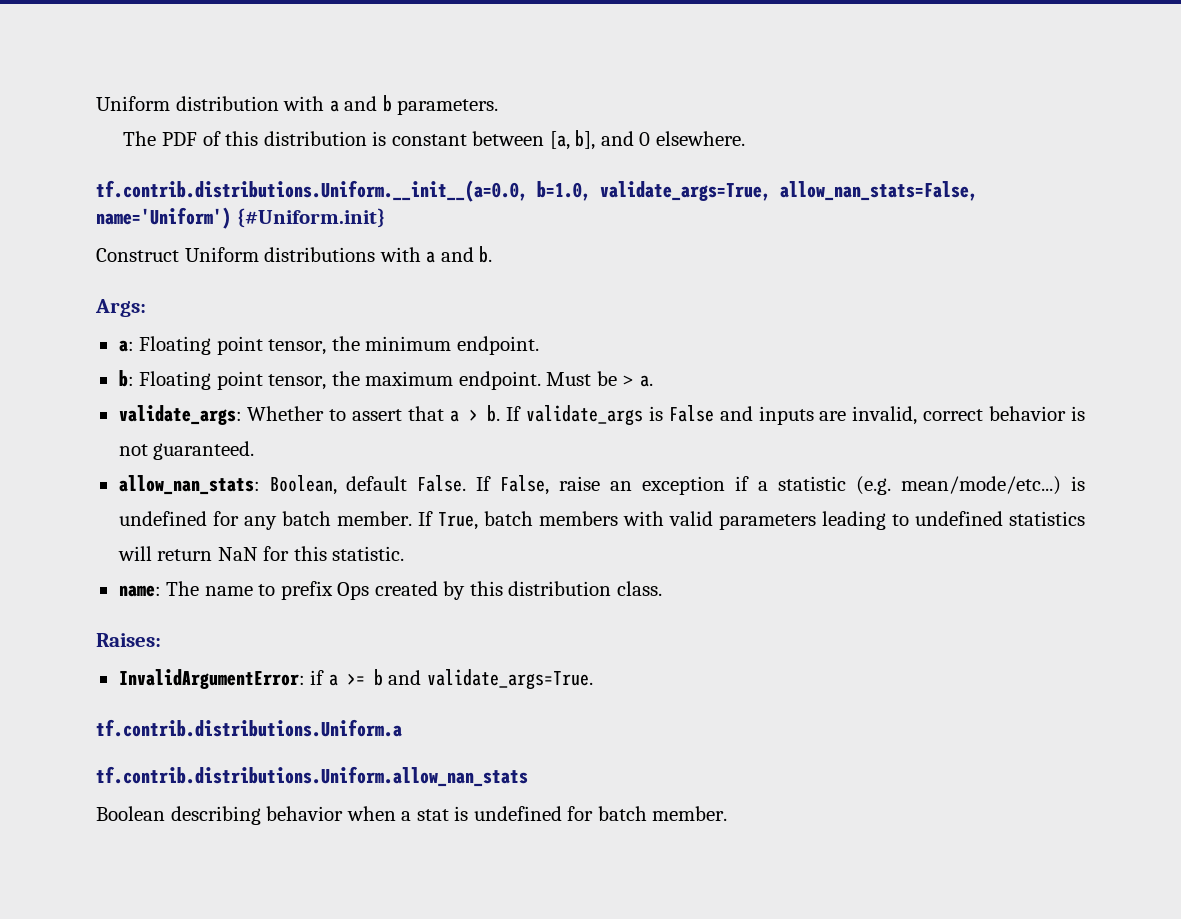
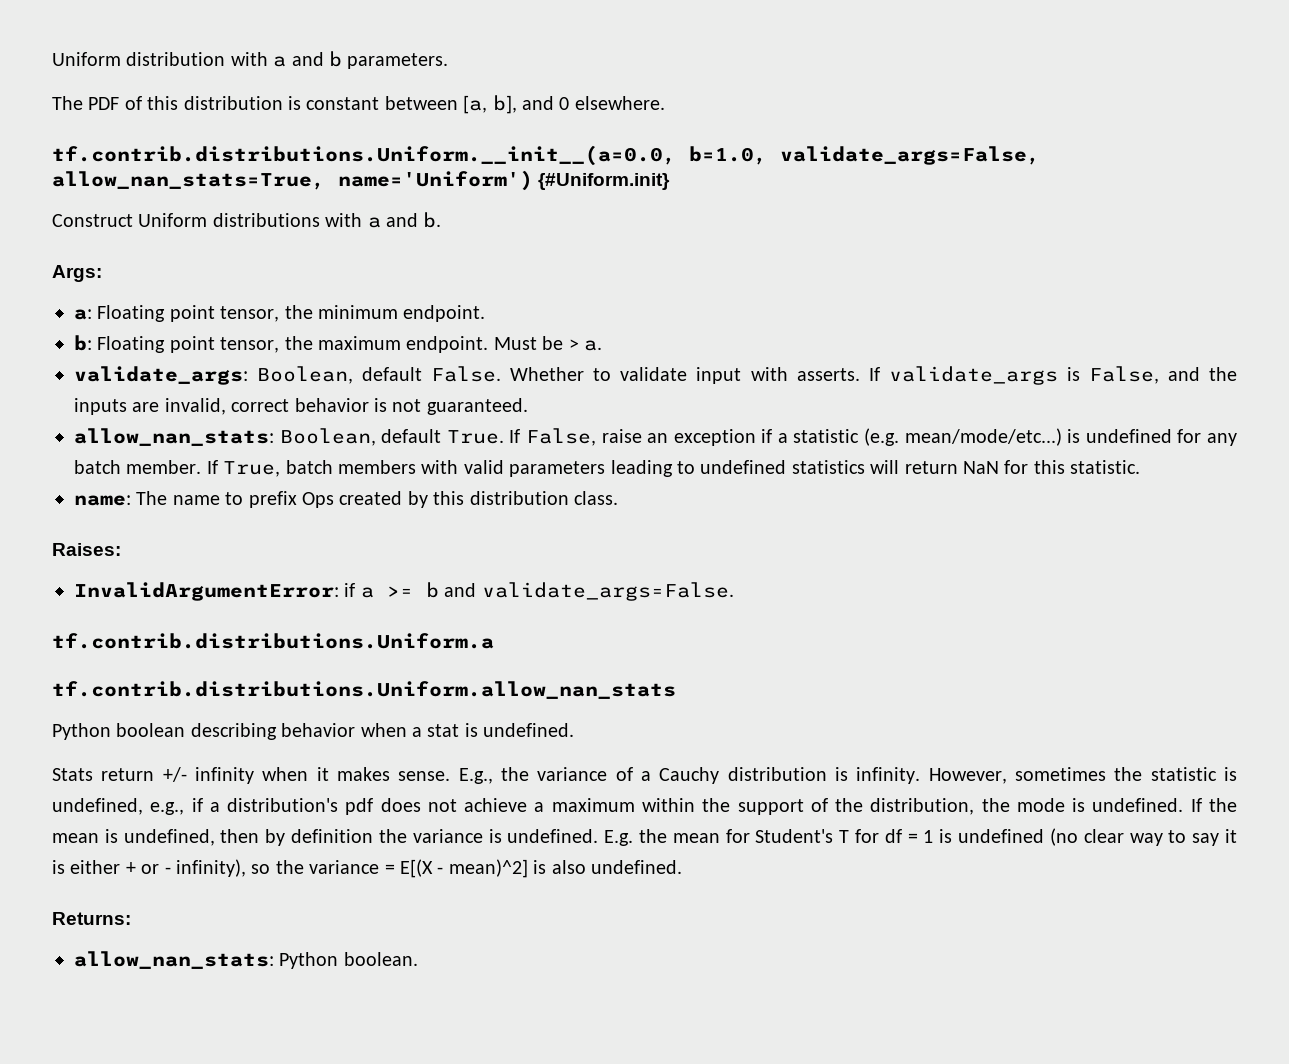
[600,181,978,201] validate_args=True, allow_nan_stats=False, -> [780,146,1040,165] [52,171,325,190] validate_args=False, allow_nan_stats=True,
[247,405,753,426] Whether to assert that a > b. If validate_args is False and -> [257,366,1238,385] Boolean, default False. Whether to validate input with asserts. If validate_args is False, and the
[417,475,467,492] False. -> [446,430,504,444] True.
[426,669,593,690] validate_args=True. -> [481,582,734,601] validate_args=False.
[96,806,165,821] Boolean -> [52,723,186,740] Python boolean
[473,806,728,821] undefined for batch member. -> [483,723,575,737] [52,767,1237,784] [52,798,1237,815] [52,828,1237,846] [52,859,682,878] [52,912,131,925] [74,951,418,969] undefined. // Stats return +/- infinity when it makes sense. E.g., the variance of a Cauchy distribution is infinity. However, sometimes the statistic is undefined, e.g., if a distribution's pdf does not achieve a maximum within the support of the distribution, the mode is undefined. If the mean is undefined, then by definition the variance is undefined. E.g. the mean for Student's T for df = 1 is undefined (no clear way to say it is either + or - infinity), so the variance = E[(X - mean)^2] is also undefined. // Returns: // allow_nan_stats: Python boolean.

